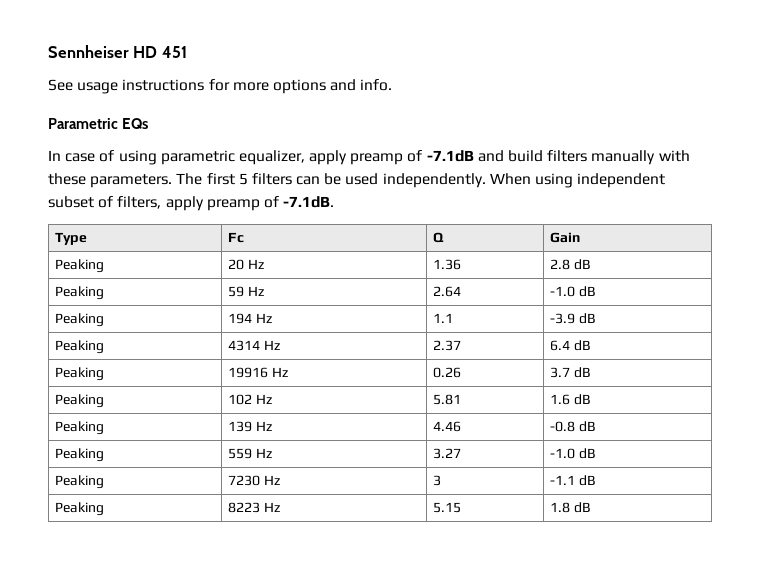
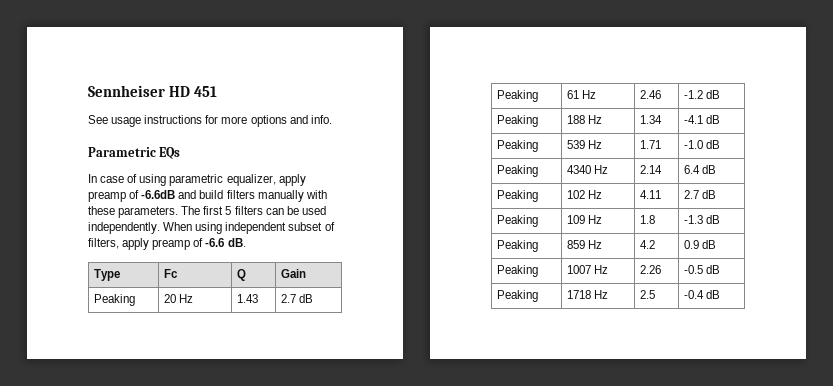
[426,150,474,162] -7.1dB -> [141,190,176,199] -6.6dB
[283,196,335,208] -7.1dB. -> [205,238,246,247] -6.6 dB.
[433,259,462,270] [550,259,592,270] [55,286,105,300] [228,286,265,297] [433,286,462,297] [550,286,597,297] [55,313,105,327] [228,313,273,324] [433,313,454,323] [550,313,597,324] [55,340,105,354] [228,340,281,351] [433,340,462,351] [550,340,592,351] [55,367,105,381] [228,367,289,378] [433,367,462,378] [550,367,571,378] 1.36 | 2.8 dB // Peaking | 59 Hz | 2.64 | -1.0 dB // Peaking | 194 Hz | 1.1 | -3.9 dB // Peaking | 4314 Hz | 2.37 | 6.4 dB // Peaking | 19916 Hz | 0.26 | 3.7 -> [236,294,258,303] [280,294,313,303] [496,90,538,102] [566,90,596,99] [639,90,661,99] [683,90,720,99] [496,115,538,127] [566,115,602,124] [639,115,662,124] [683,115,720,124] [496,140,538,152] [566,140,602,149] [639,140,661,149] [683,140,720,149] [496,165,538,177] [566,165,608,174] [639,165,662,174] [683,165,700,174] 1.43 | 2.7 dB // Peaking | 61 Hz | 2.46 | -1.2 dB // Peaking | 188 Hz | 1.34 | -4.1 dB // Peaking | 539 Hz | 1.71 | -1.0 dB // Peaking | 4340 Hz | 2.14 | 6.4
[433,394,462,405] [550,394,592,405] [55,421,105,435] [228,421,273,432] [433,421,462,432] [550,421,597,432] [55,448,105,462] [228,448,273,459] [433,448,462,459] [550,448,597,459] [55,475,105,489] [228,475,281,486] [433,475,442,486] [550,475,597,486] [55,502,105,516] [228,502,281,513] [433,502,462,513] [550,502,571,513] 5.81 | 1.6 dB // Peaking | 139 Hz | 4.46 | -0.8 dB // Peaking | 559 Hz | 3.27 | -1.0 dB // Peaking | 7230 Hz | 3 | -1.1 dB // Peaking | 8223 Hz | 5.15 | 1.8 -> [639,190,661,199] [683,190,716,199] [496,215,538,227] [566,215,602,224] [639,215,655,224] [683,215,720,224] [496,240,538,252] [566,240,602,249] [639,240,655,249] [683,240,716,249] [496,265,538,277] [566,265,608,274] [639,265,661,274] [683,265,720,274] [496,290,538,302] [566,290,608,299] [639,290,655,299] [683,290,704,299] 4.11 | 2.7 dB // Peaking | 109 Hz | 1.8 | -1.3 dB // Peaking | 859 Hz | 4.2 | 0.9 dB // Peaking | 1007 Hz | 2.26 | -0.5 dB // Peaking | 1718 Hz | 2.5 | -0.4

